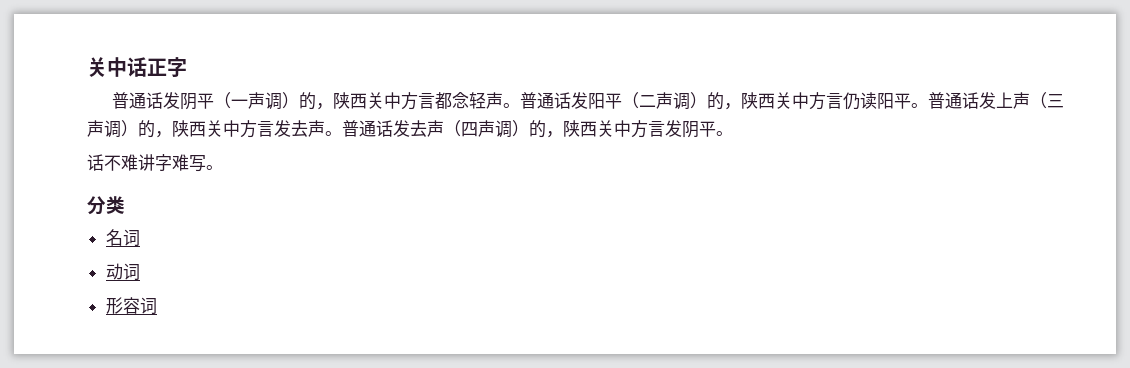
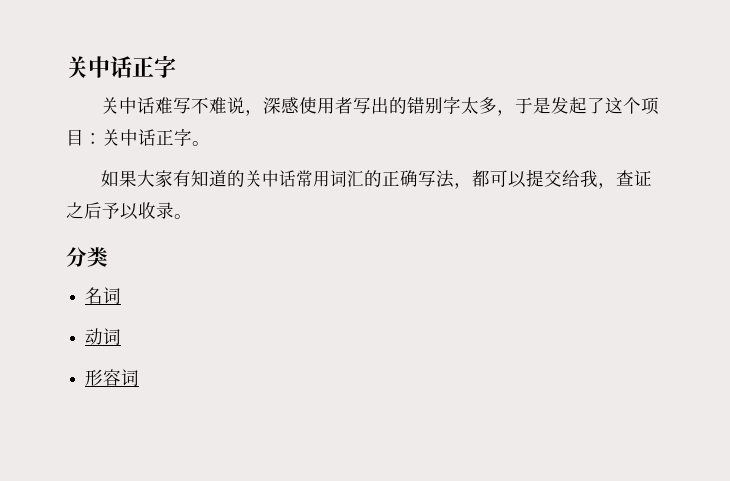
[111,92,1064,110] [87,120,733,138] [87,154,206,172] 普通话发阴平（一声调）的，陕西关中方言都念轻声。普通话发阳平（二声调）的，陕西关中方言仍读阳平。普通话发上声（三声调）的，陕西关中方言发去声。普通话发去声（四声调）的，陕西关中方言发阴平。 // 话不难讲字难写 -> [100,96,659,116] [66,128,210,146] [100,169,652,189] [66,202,174,220] 关中话难写不难说，深感使用者写出的错别字太多，于是发起了这个项目：关中话正字。 // 如果大家有知道的关中话常用词汇的正确写法，都可以提交给我，查证之后予以收录

